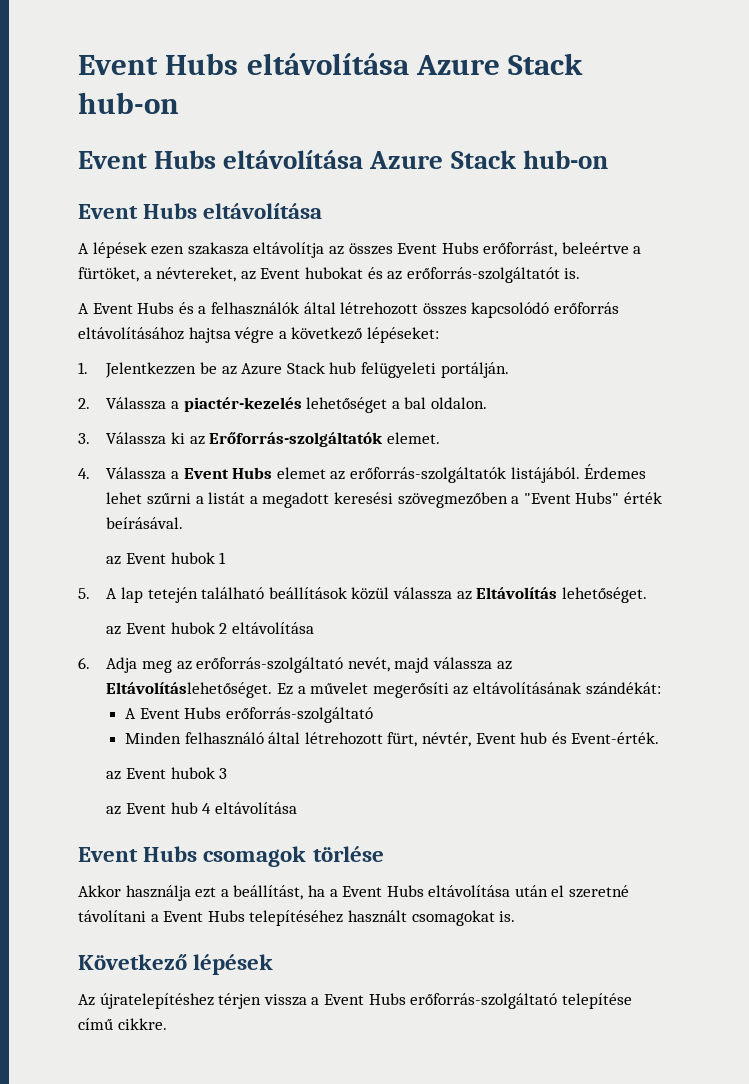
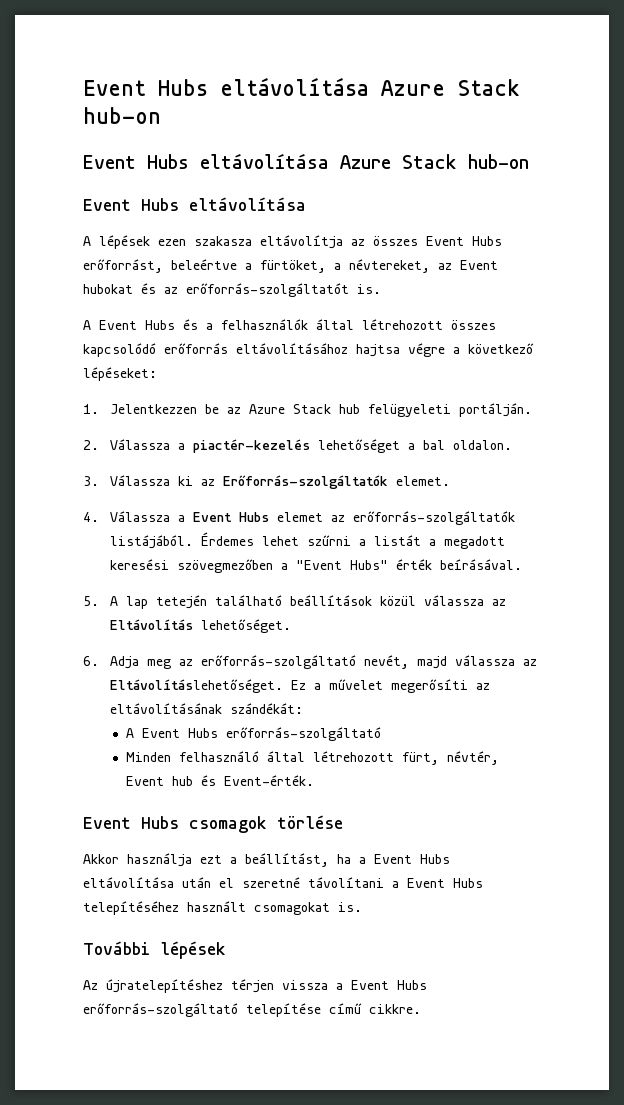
[106,552,227,565] // az Event hubok 1 -> (523, 564) none
[106,622,314,635] // az Event hubok 2 eltávolítása -> (292, 626) none
[106,767,228,780] [106,802,297,815] // az Event hubok 3 // az Event hub 4 eltávolítása -> (314, 780) none
[78,954,187,970] Következő -> [83,941,150,955] További

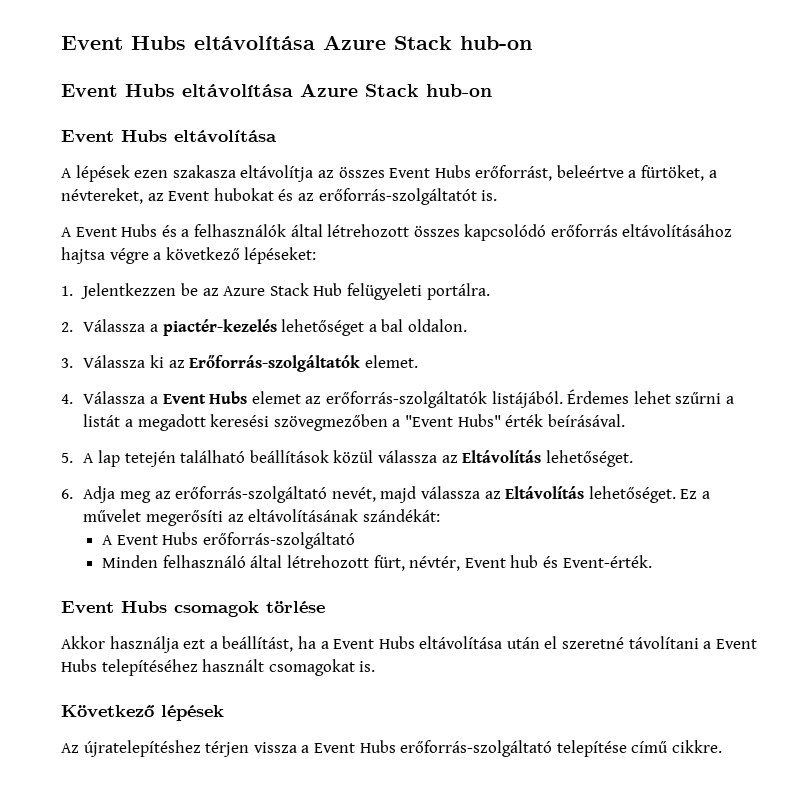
[339,403,533,417] hub felügyeleti portálján. -> [313,283,490,300] Hub felügyeleti portálra.
[110,679,284,693] Eltávolításlehetőséget. -> [505,486,676,503] Eltávolítás lehetőséget.
[83,941,150,955] További -> [61,705,155,718] Következő

